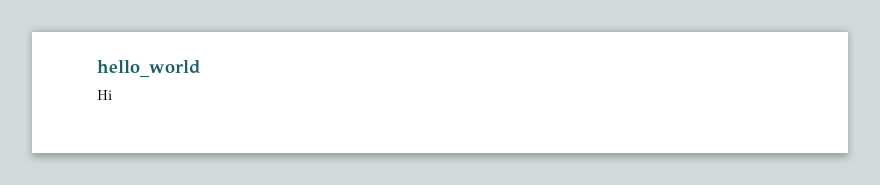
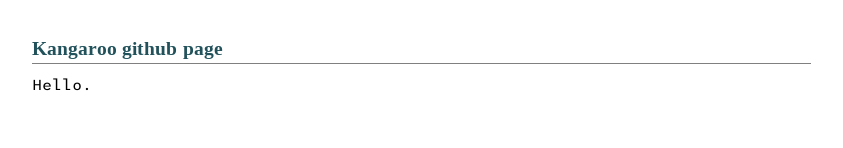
[97,60,201,78] [97,90,112,100] hello_world // Hi -> [32,42,223,59] [32,78,92,91] Kangaroo github page // Hello.

